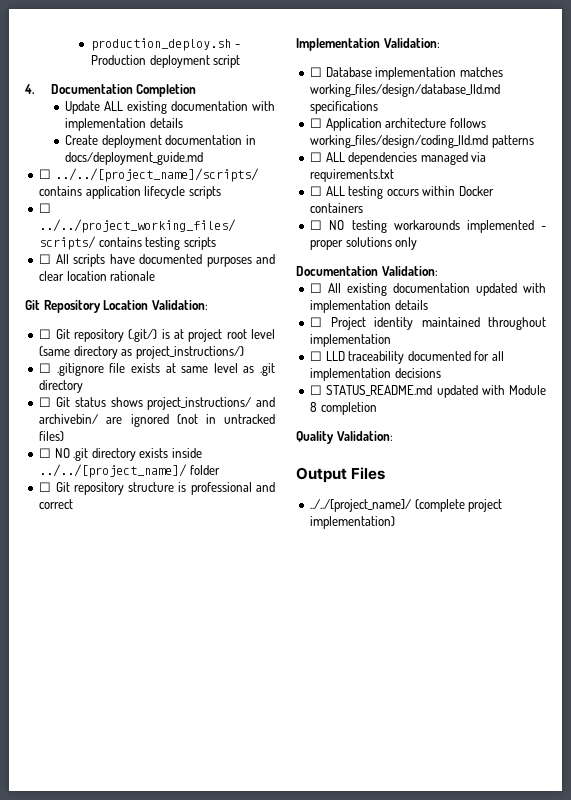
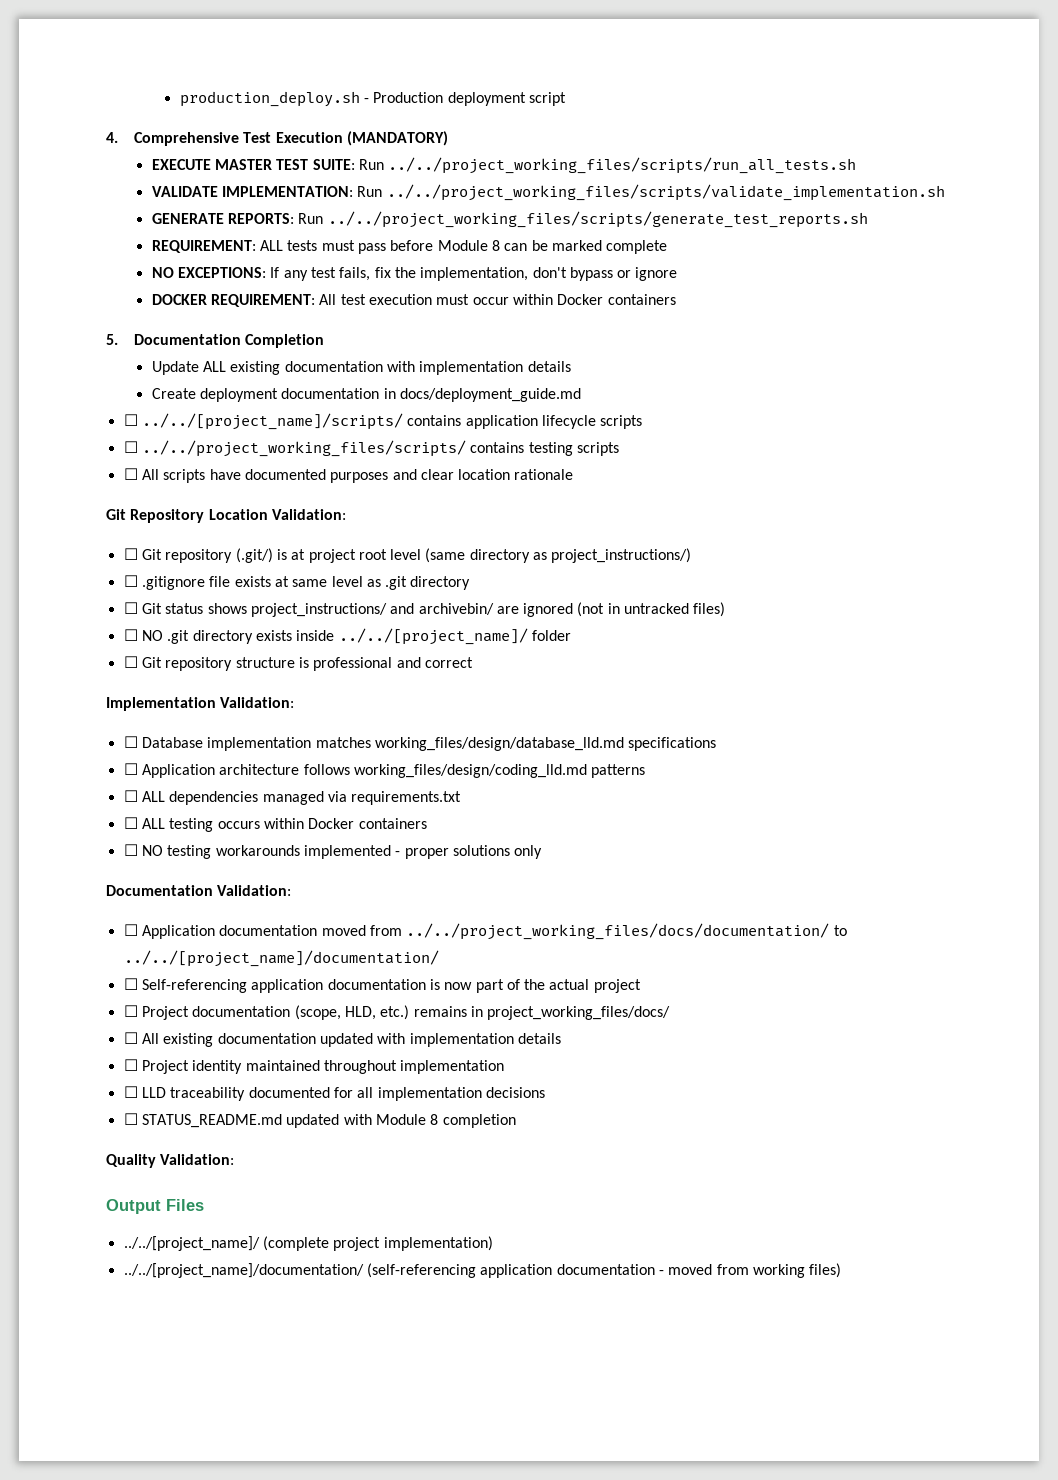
(35, 89) none -> [134,131,448,146] [151,157,857,174] [151,184,945,201] [151,211,868,228] [151,240,668,254] [151,267,678,281] [151,294,676,307] [106,334,118,345] Comprehensive Test Execution (MANDATORY) // EXECUTE MASTER TEST SUITE: Run ../../project_working_files/scripts/run_all_tests.sh // VALIDATE IMPLEMENTATION: Run ../../project_working_files/scripts/validate_implementation.sh // GENERATE REPORTS: Run ../../project_working_files/scripts/generate_test_reports.sh // REQUIREMENT: ALL tests must pass before Module 8 can be marked complete // NO EXCEPTIONS: If any test fails, fix the implementation, don't bypass or ignore // DOCKER REQUIREMENT: All test execution must occur within Docker containers // 5.
(438, 271) none -> [123,923,847,940] [123,950,439,967] [123,978,641,993] [123,1005,671,1020] // ☐ Application documentation moved from ../../project_working_files/docs/documentation/ to ../../[project_name]/documentation/ // ☐ Self-referencing application documentation is now part of the actual project // ☐ Project documentation (scope, HLD, etc.) remains in project_working_files/docs/
(396, 522) none -> [123,1263,842,1278] // ../../[project_name]/documentation/ (self-referencing application documentation - moved from working files)

